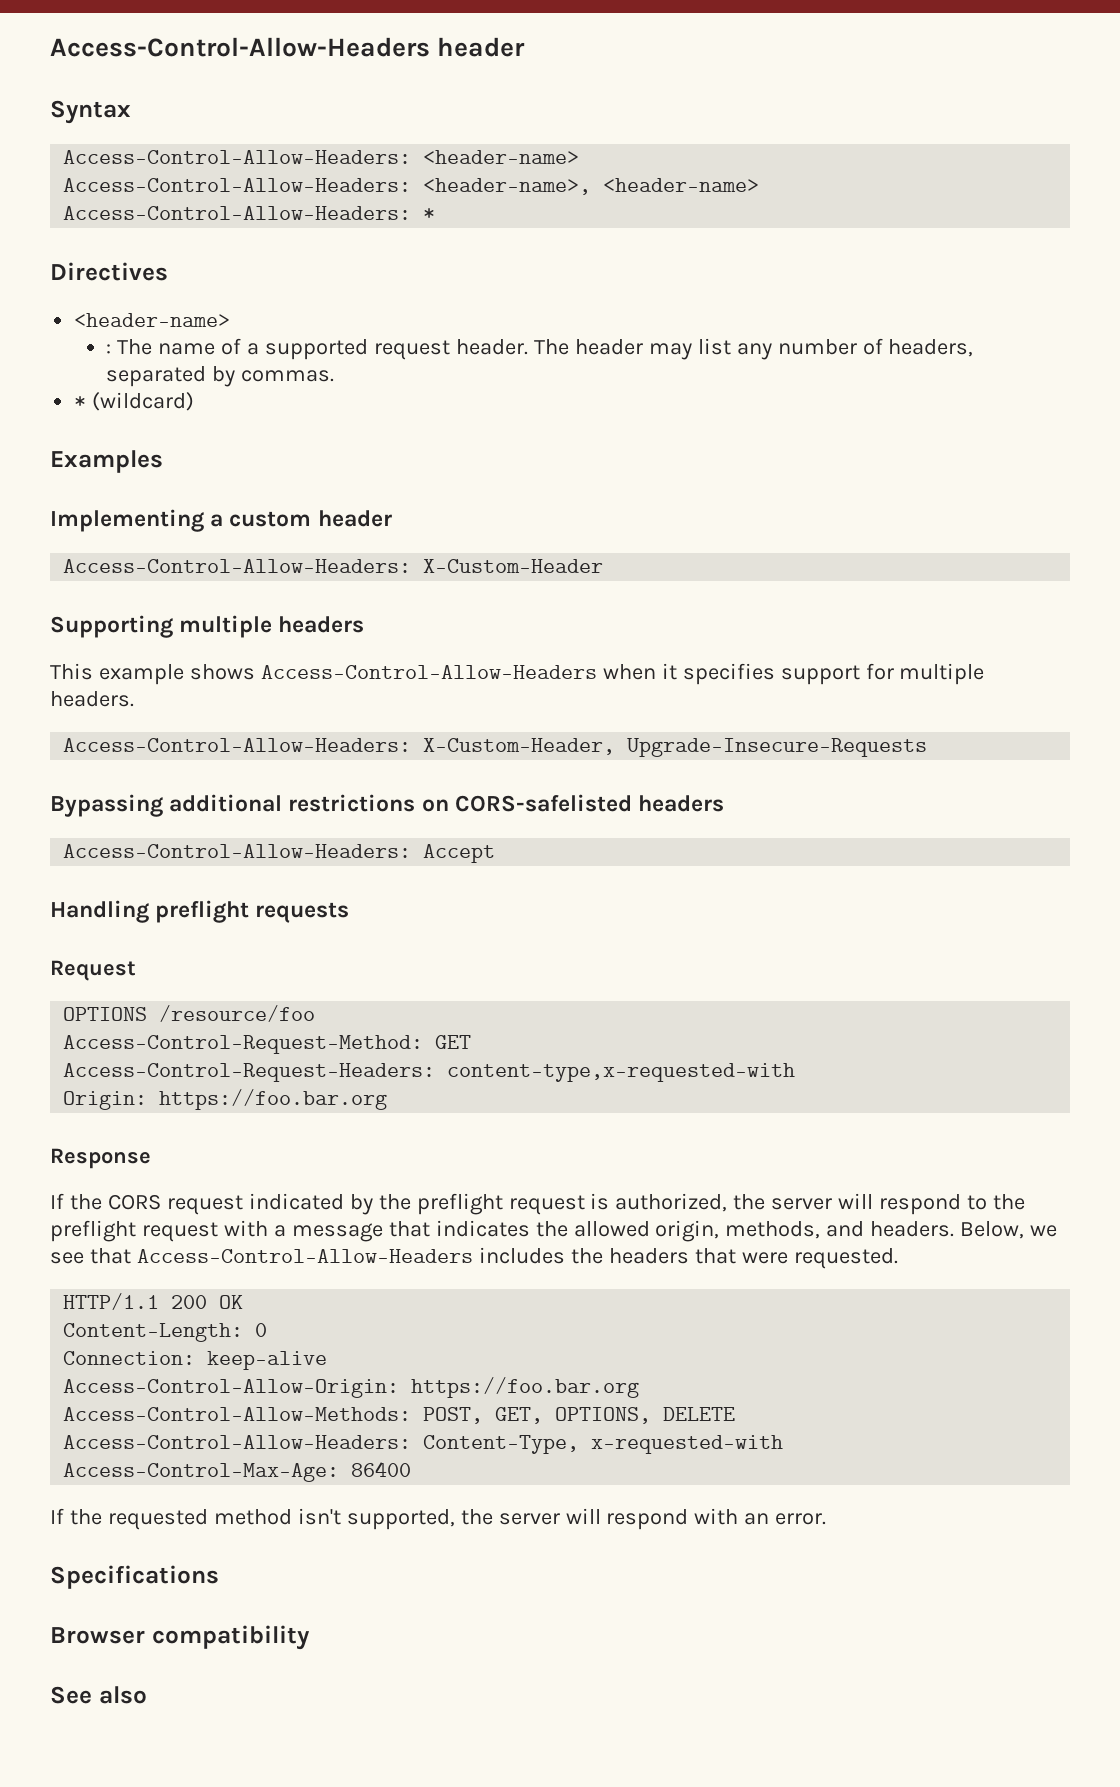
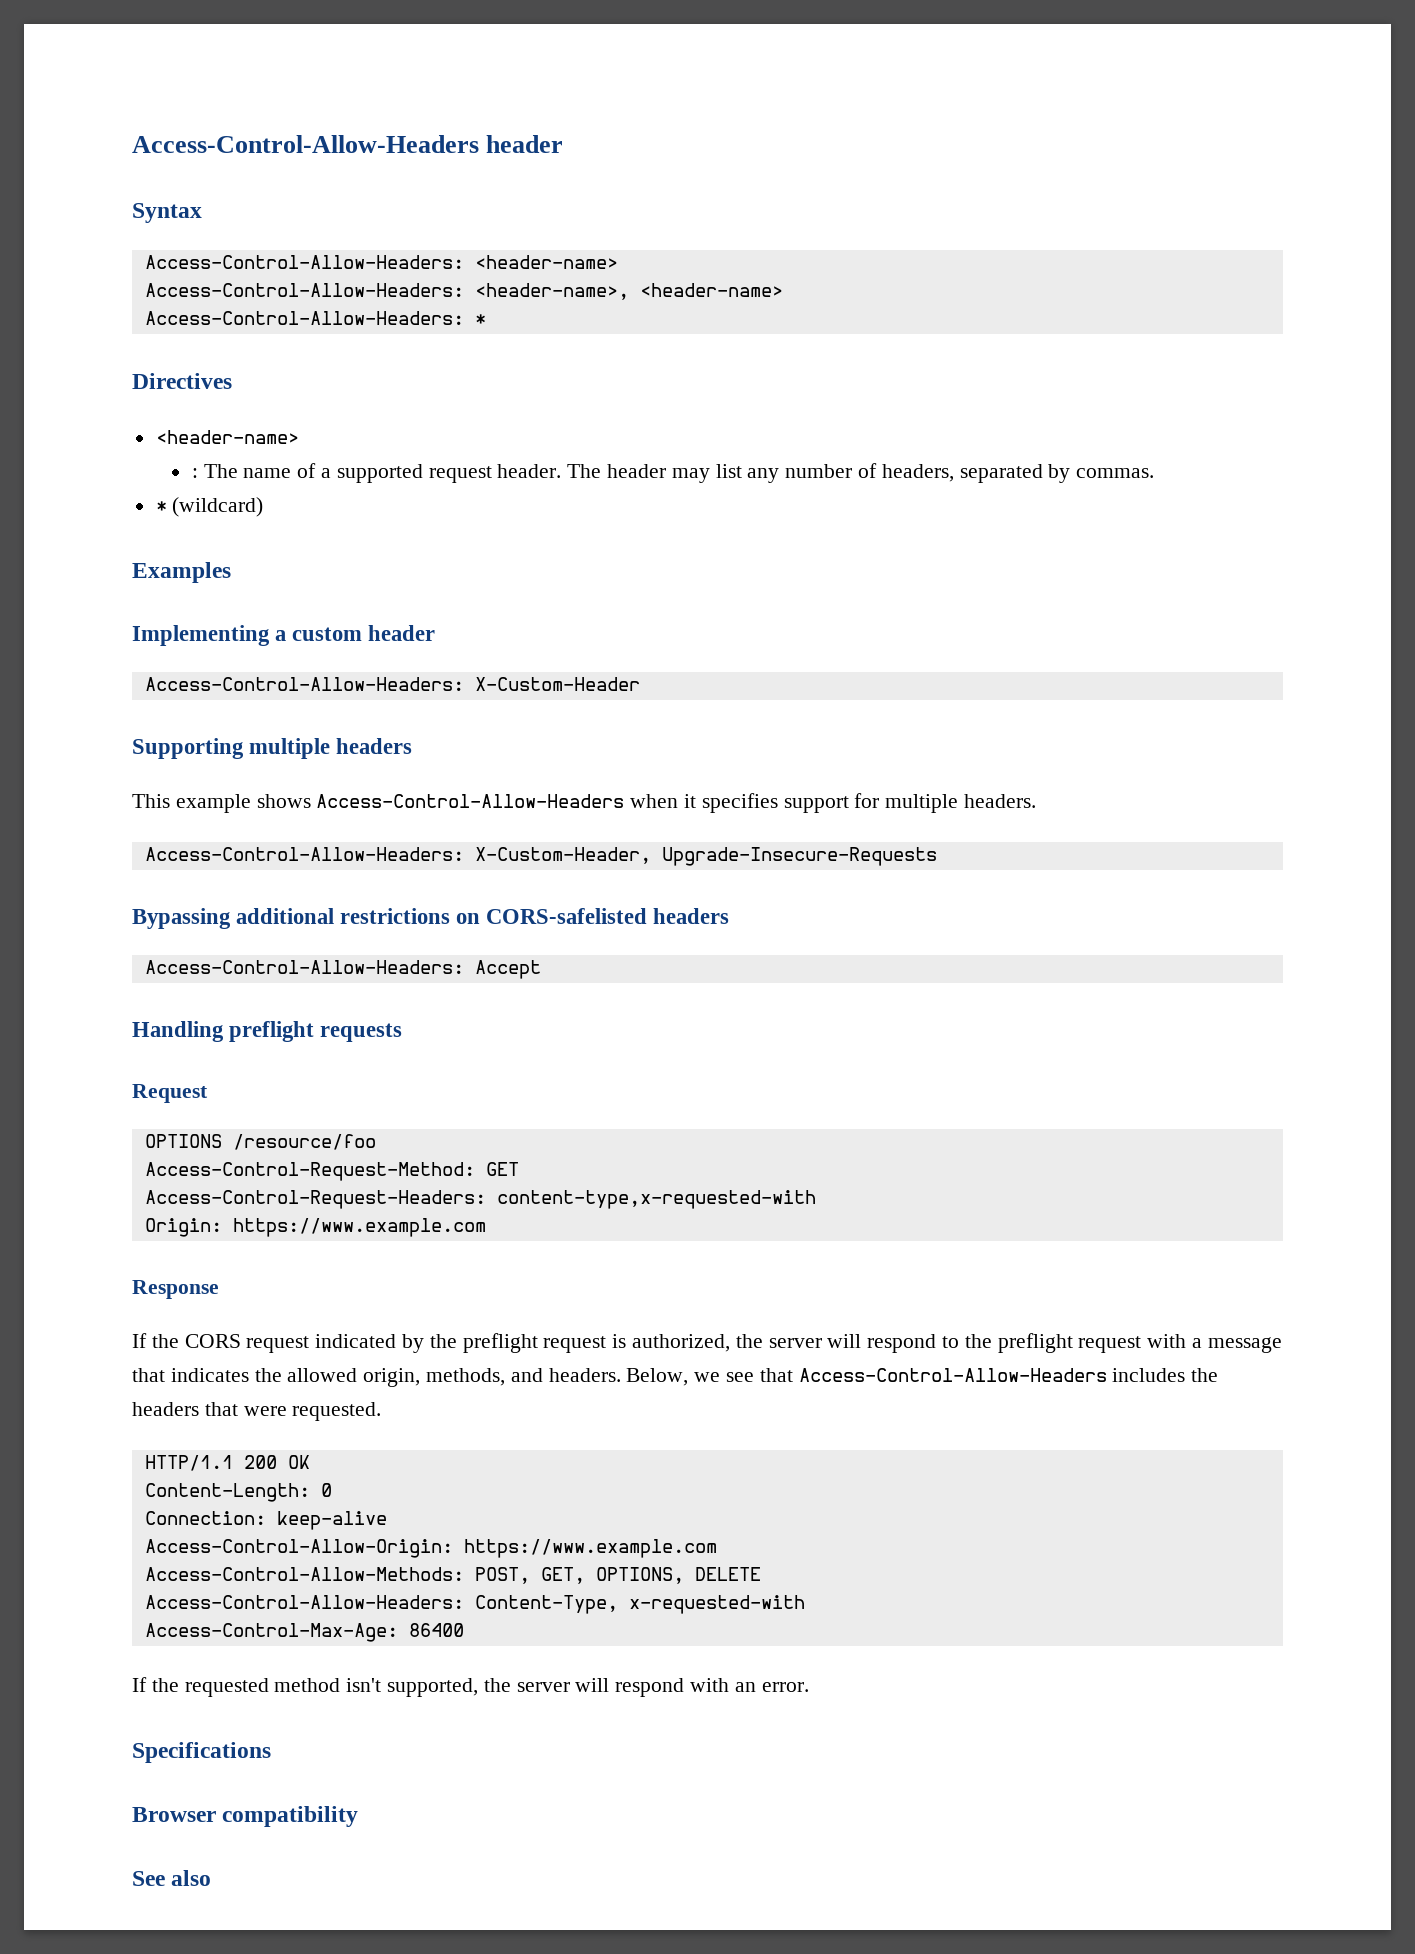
[159,1089,388,1110] https://foo.bar.org -> [232,1218,486,1237] https://www.example.com
[411,1377,640,1398] https://foo.bar.org -> [463,1539,717,1558] https://www.example.com

